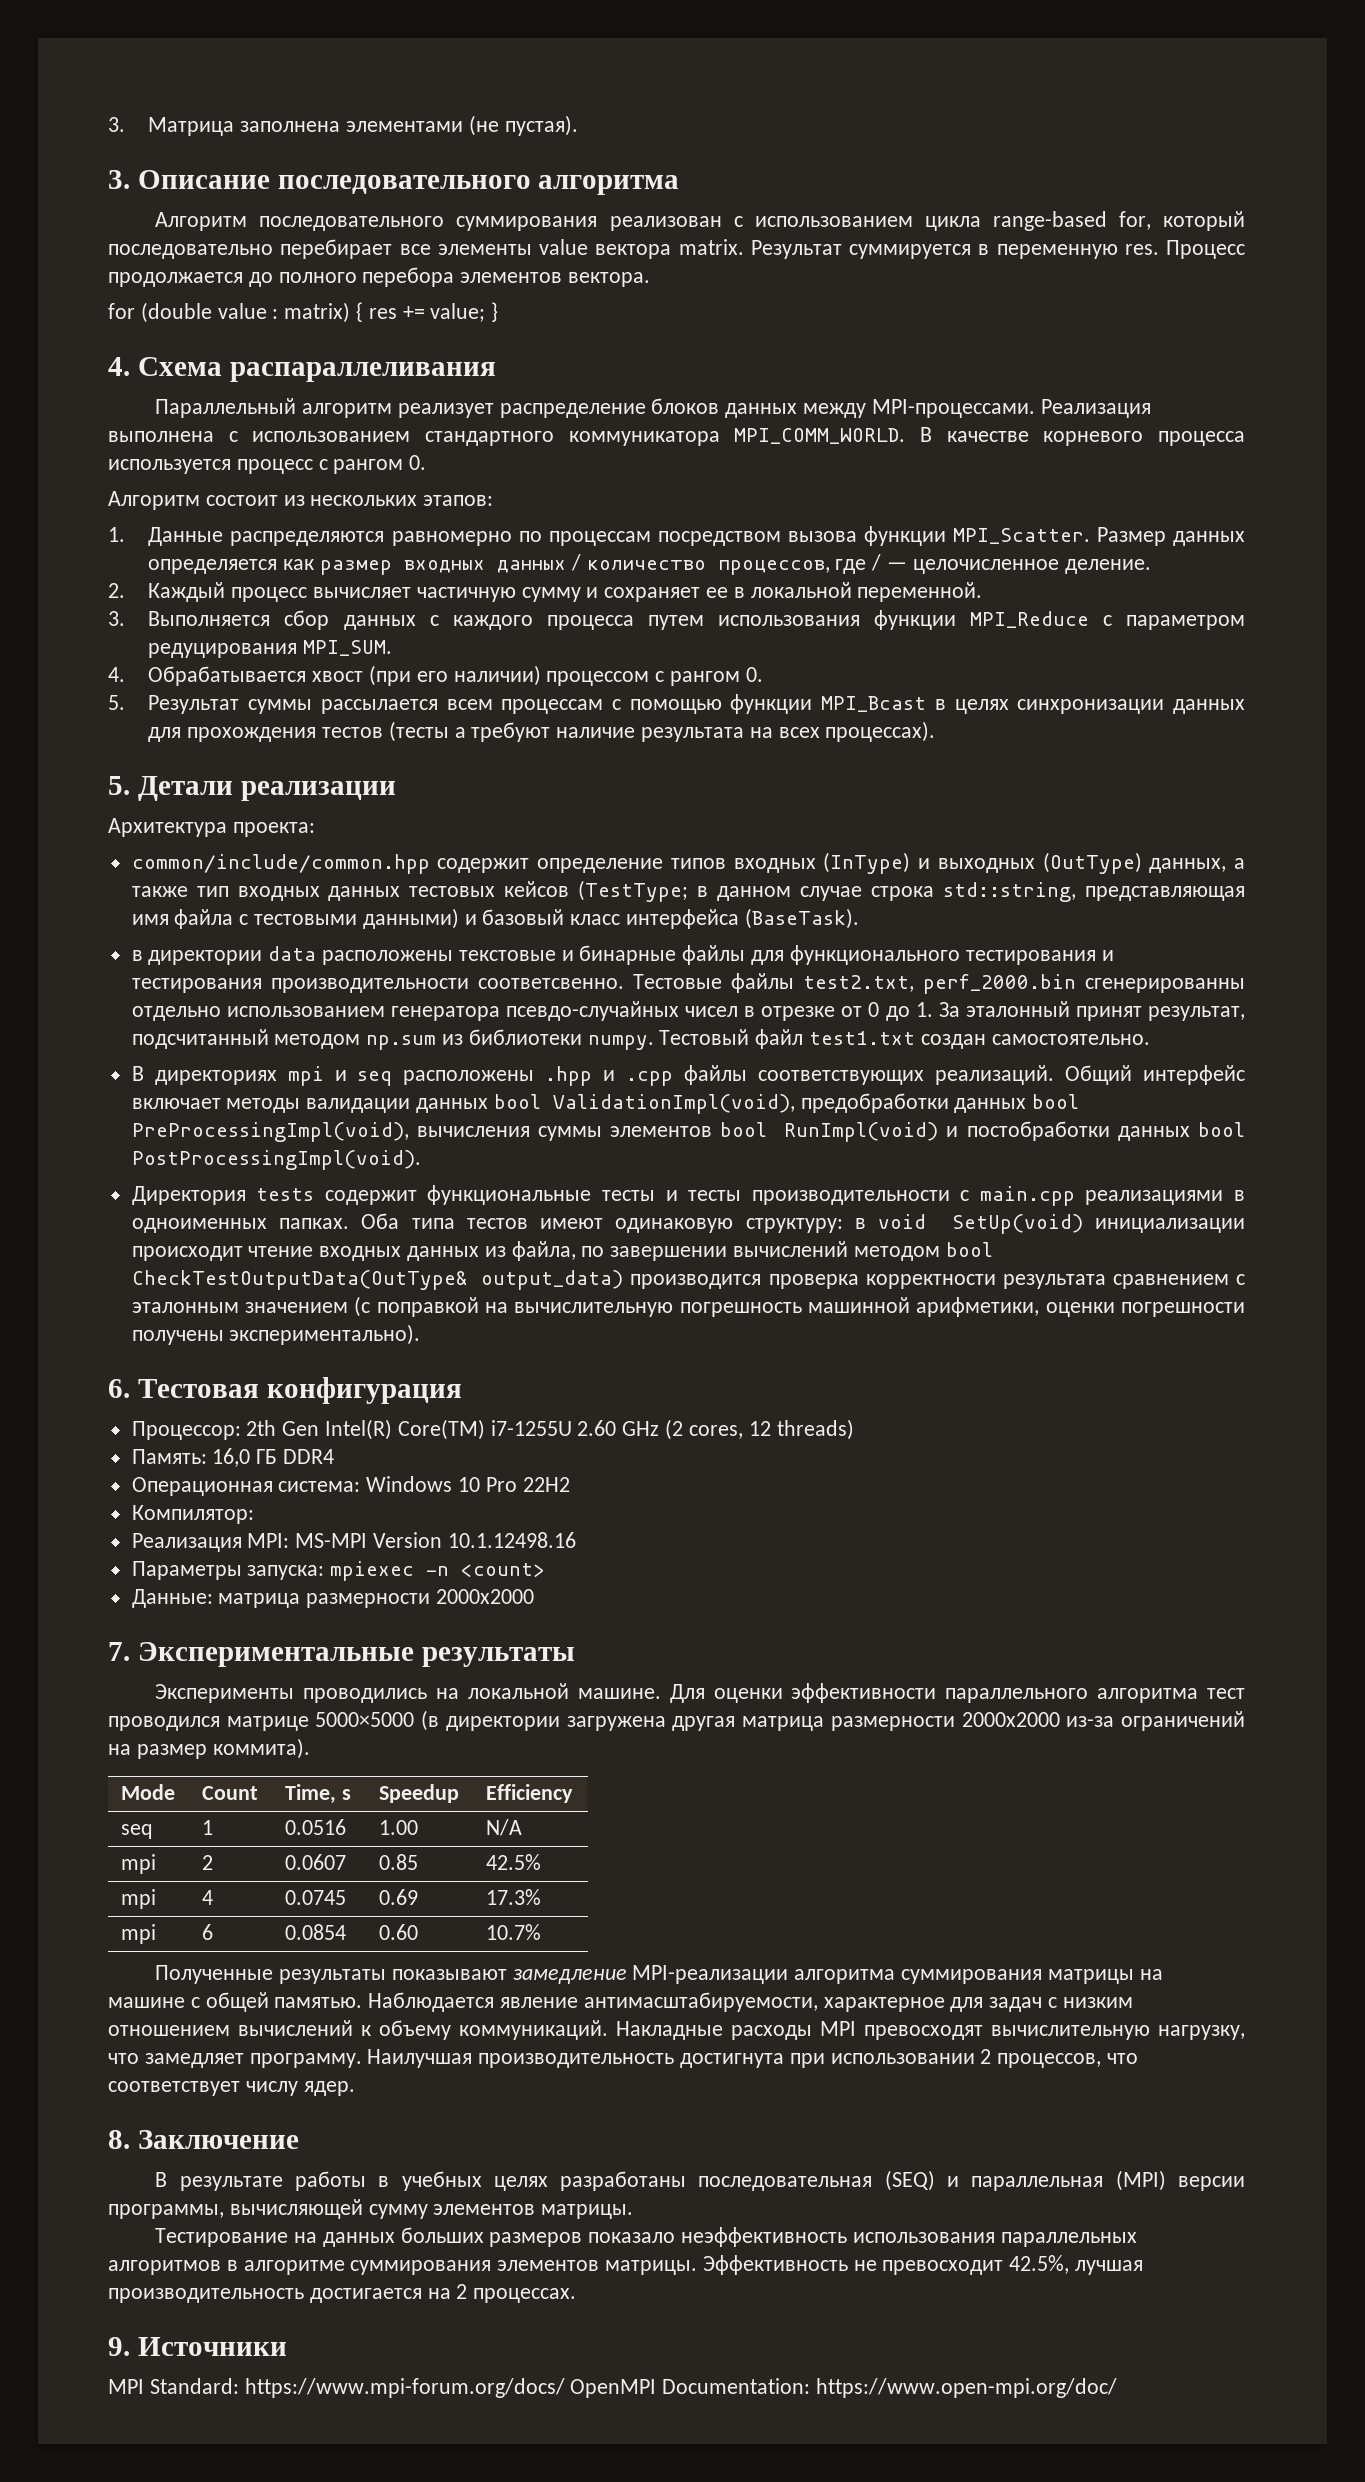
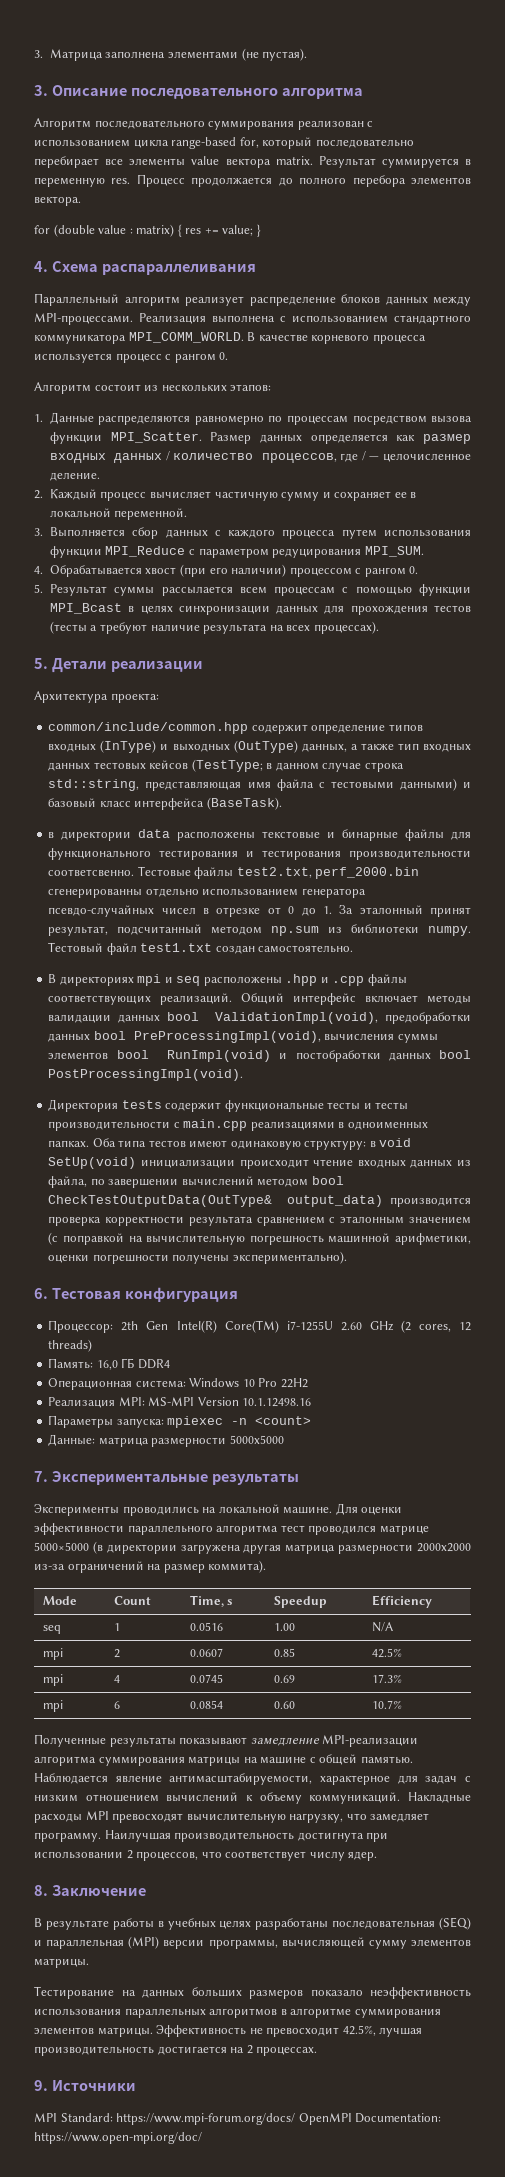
[131,1505,254,1524] // Компилятор: -> (308, 1383) none
[436,1589,535,1604] 2000x2000 -> [229,1435,284,1444] 5000x5000

